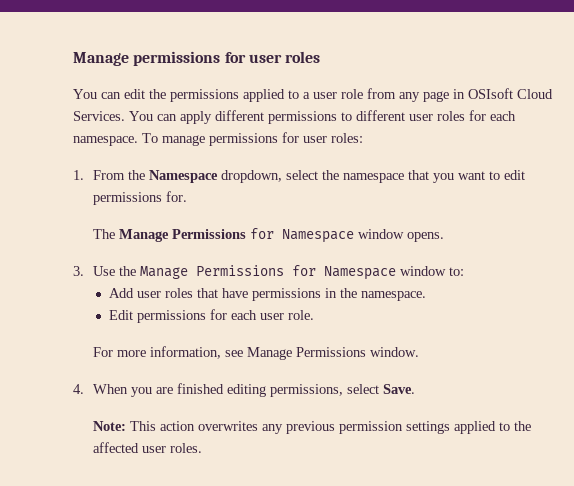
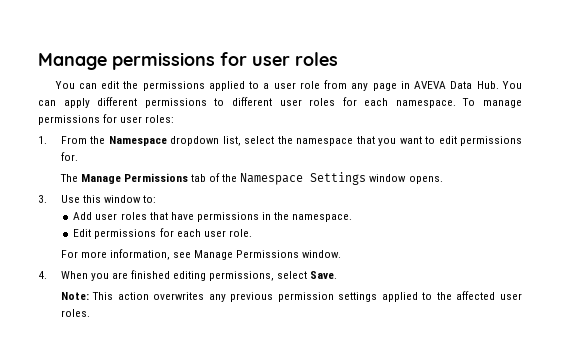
[468,88,553,99] [73,111,125,121] OSIsoft Cloud Services. -> [414,81,499,89] AVEVA Data Hub.
[221,170,283,183] dropdown, -> [170,136,241,146] dropdown list,
[250,228,355,243] for Namespace -> [190,172,367,185] tab of the Namespace Settings
[119,265,397,280] the Manage Permissions for Namespace -> [82,195,101,203] this

